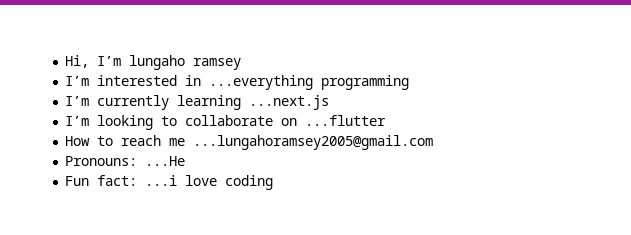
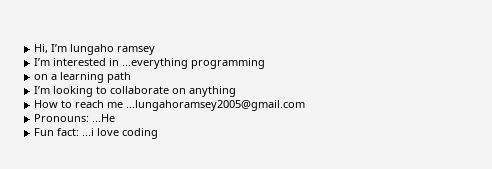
[65,95,330,110] I’m currently learning ...next.js -> [34,72,132,83] on a learning path
[305,115,387,126] ...flutter -> [189,86,237,97] anything

